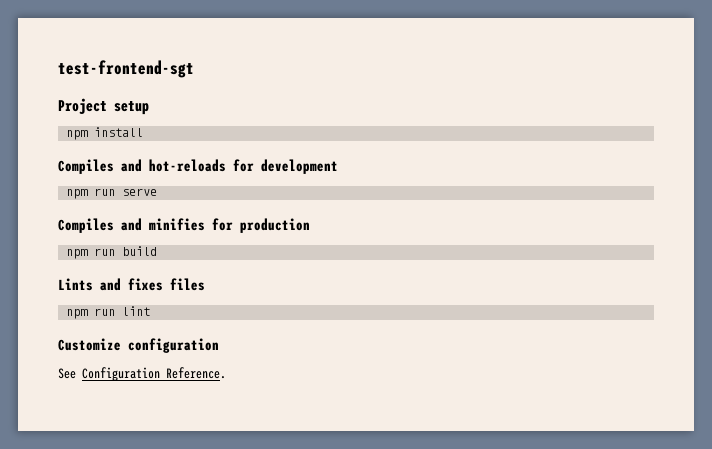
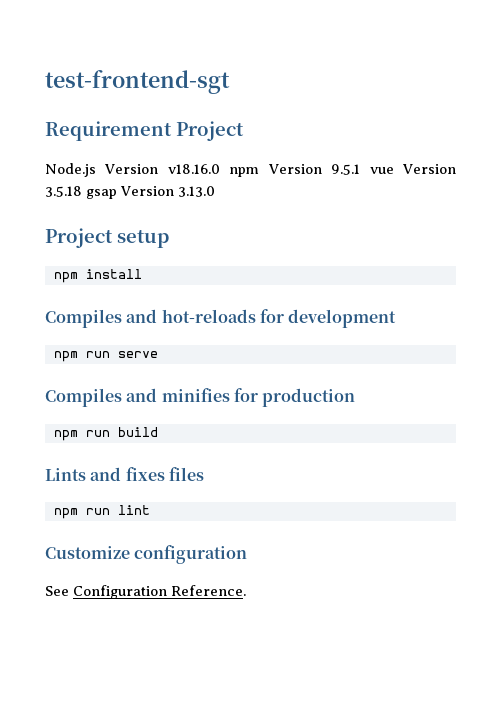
(194, 69) none -> [45,121,244,141] [45,163,456,177] [45,186,215,199] // Requirement Project // Node.js Version v18.16.0 npm Version 9.5.1 vue Version 3.5.18 gsap Version 3.13.0

